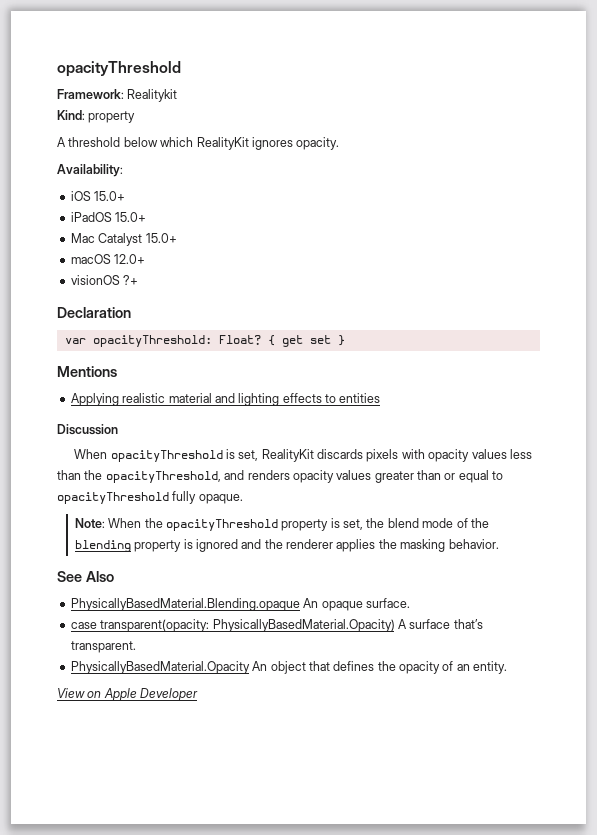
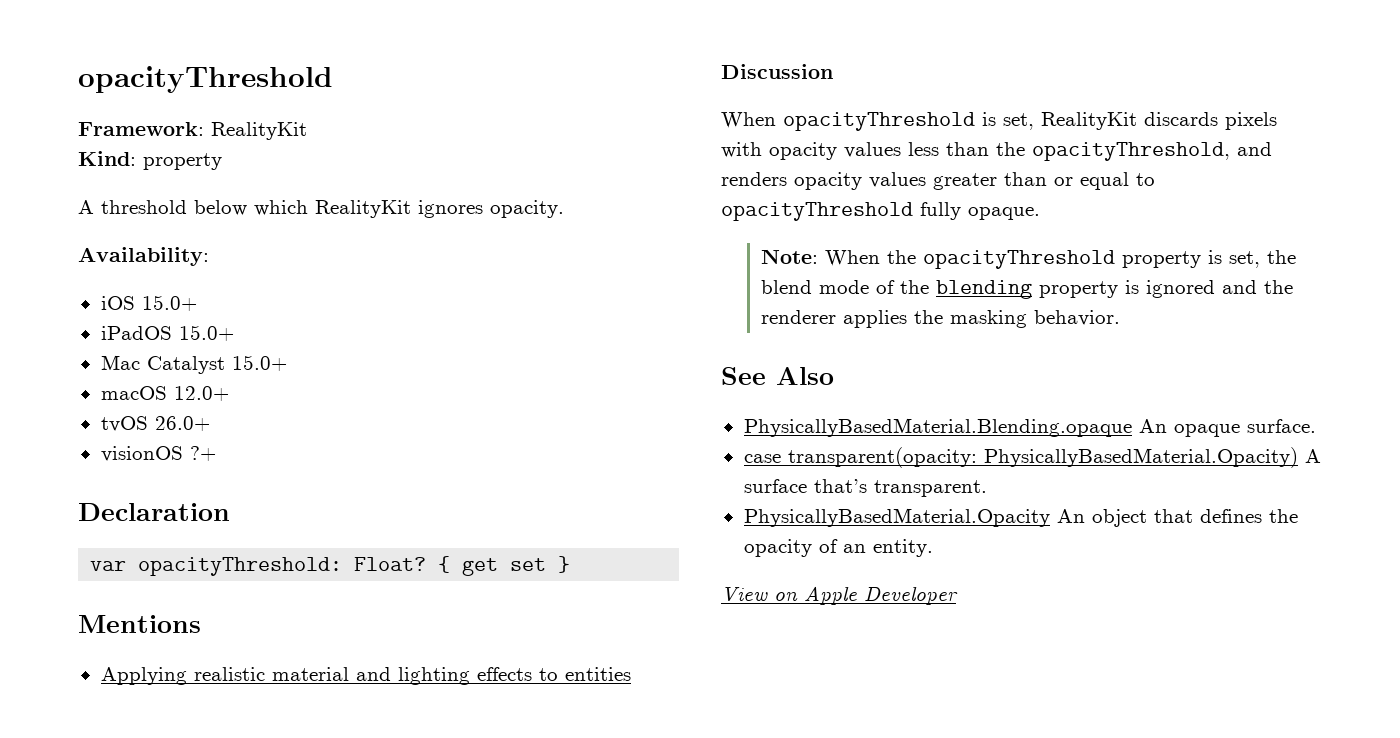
[127,89,178,102] Realitykit -> [211,122,307,140] RealityKit
(146, 259) none -> [100,416,210,432] // tvOS 26.0+

